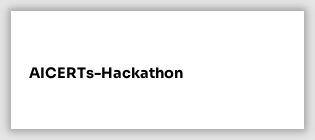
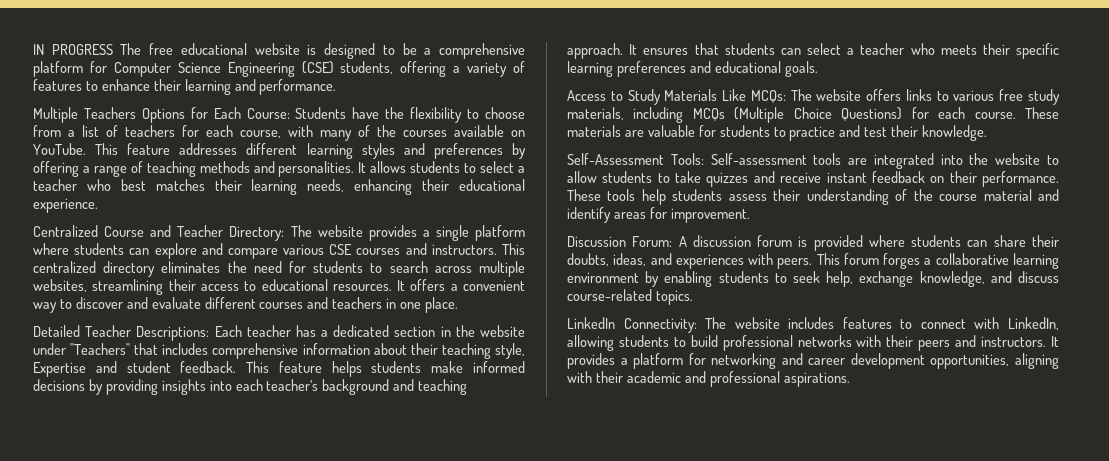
[29,67,183,79] AICERTs-Hackathon -> [33,43,526,59] [33,61,525,77] [33,79,337,95] [33,107,526,123] [33,125,525,141] [33,143,526,159] [33,161,525,177] [33,179,526,195] [33,198,98,213] [33,225,526,241] [33,243,525,259] [33,261,525,277] [33,279,526,295] [33,297,459,313] [33,325,525,341] [33,343,525,359] [33,361,525,377] [33,379,468,395] [567,43,1059,59] [567,61,818,77] [567,89,1060,105] [567,107,1059,123] [567,125,988,141] [567,153,1059,169] [567,171,1059,187] [567,189,1059,205] [567,207,750,223] [567,235,1059,251] [567,253,1059,269] [567,271,1059,287] [567,289,693,305] [567,317,1059,333] [567,335,1059,351] [567,353,1059,369] [567,371,850,387] IN PROGRESS The free educational website is designed to be a comprehensive platform for Computer Science Engineering (CSE) students, offering a variety of features to enhance their learning and performance. // Multiple Teachers Options for Each Course: Students have the flexibility to choose from a list of teachers for each course, with many of the courses available on YouTube. This feature addresses different learning styles and preferences by offering a range of teaching methods and personalities. It allows students to select a teacher who best matches their learning needs, enhancing their educational experience. // Centralized Course and Teacher Directory: The website provides a single platform where students can explore and compare various CSE courses and instructors. This centralized directory eliminates the need for students to search across multiple websites, streamlining their access to educational resources. It offers a convenient way to discover and evaluate different courses and teachers in one place. // Detailed Teacher Descriptions: Each teacher has a dedicated section in the website under "Teachers" that includes comprehensive information about their teaching style, Expertise and student feedback. This feature helps students make informed decisions by providing insights into each teacher’s background and teaching approach. It ensures that students can select a teacher who meets their specific learning preferences and educational goals. // Access to Study Materials Like MCQs: The website offers links to various free study materials, including MCQs (Multiple Choice Questions) for each course. These materials are valuable for students to practice and test their knowledge. // Self-Assessment Tools: Self-assessment tools are integrated into the website to allow students to take quizzes and receive instant feedback on their performance. These tools help students assess their understanding of the course material and identify areas for improvement. // Discussion Forum: A discussion forum is provided where students can share their doubts, ideas, and experiences with peers. This forum forges a collaborative learning environment by enabling students to seek help, exchange knowledge, and discuss course-related topics. // LinkedIn Connectivity: The website includes features to connect with LinkedIn, allowing students to build professional networks with their peers and instructors. It provides a platform for networking and career development opportunities, aligning with their academic and professional aspirations.

